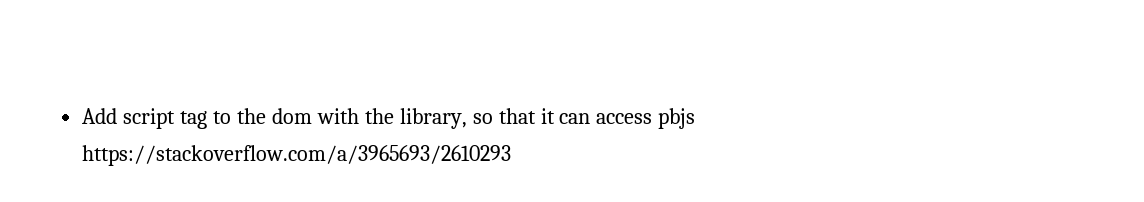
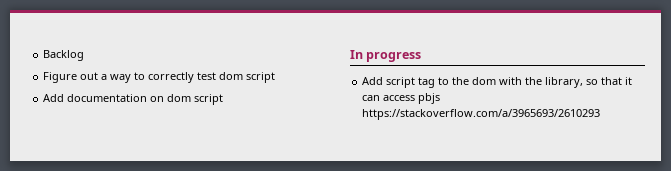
(82, 116) none -> [43,50,85,61] [43,72,276,83] [43,94,224,105] [350,50,422,62] Backlog // Figure out a way to correctly test dom script // Add documentation on dom script // In progress //

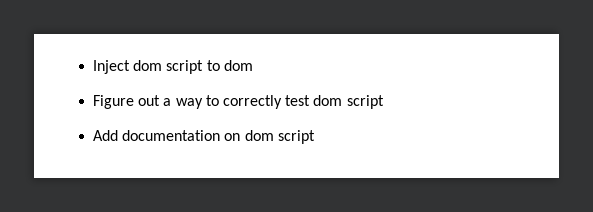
[43,50,85,61] Backlog -> [93,60,253,74] Inject dom script to dom
[350,50,422,62] [362,77,633,88] [362,93,441,104] [362,109,601,120] // In progress // Add script tag to the dom with the library, so that it can access pbjs https://stackoverflow.com/a/3965693/2610293 -> (315, 137) none

